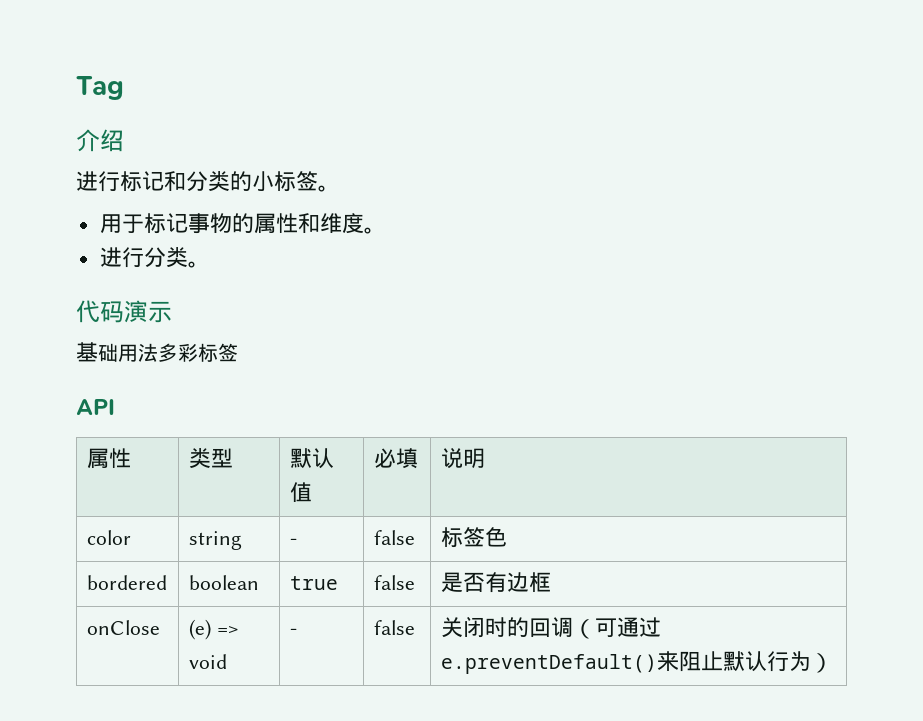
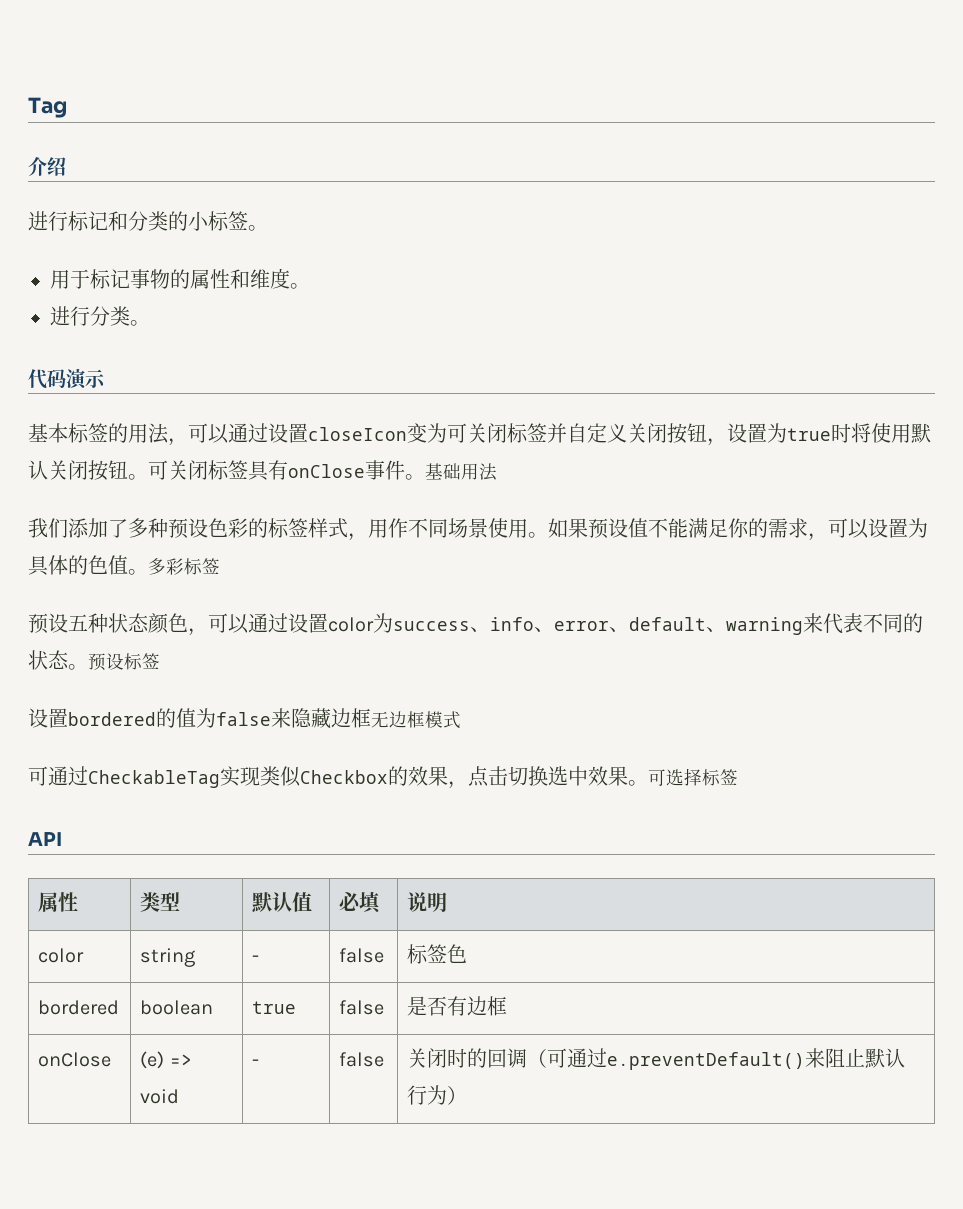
[98,343,198,362] 础用法多彩 -> [48,423,931,446] [28,460,497,481] [28,518,928,541] [28,555,220,576] [28,613,923,636] [28,650,160,671] [28,708,461,729] [28,766,702,789] 本标签的用法，可以通过设置closeIcon变为可关闭标签并自定义关闭按钮，设置为true时将使用默认关闭按钮。可关闭标签具有onClose事件。基础用法 // 我们添加了多种预设色彩的标签样式，用作不同场景使用。如果预设值不能满足你的需求，可以设置为具体的色值。多彩标签 // 预设五种状态颜色，可以通过设置color为success、info、error、default、warning来代表不同的状态。预设标签 // 设置bordered的值为false来隐藏边框无边框模式 // 可通过CheckableTag实现类似Checkbox的效果，点击切换选中效果。可选择

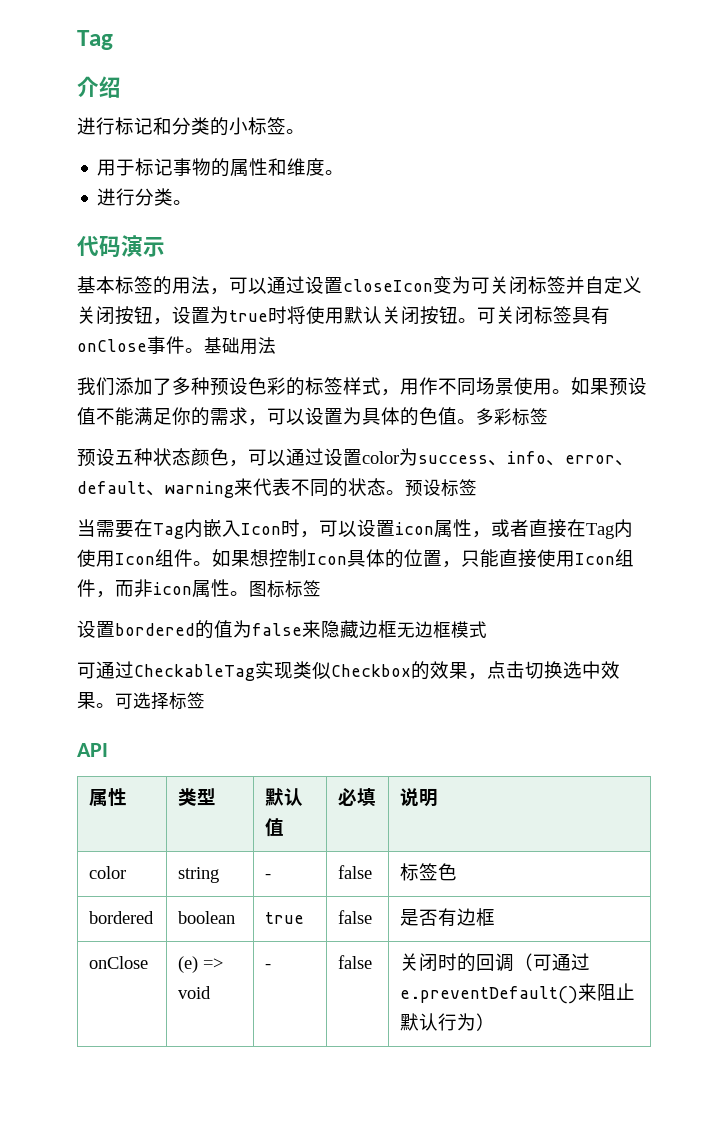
(160, 661) none -> [77,519,633,539] [77,549,634,568] [77,579,321,598] // 当需要在Tag内嵌入Icon时，可以设置icon属性，或者直接在Tag内使用Icon组件。如果想控制Icon具体的位置，只能直接使用Icon组件，而非icon属性。图标标签

